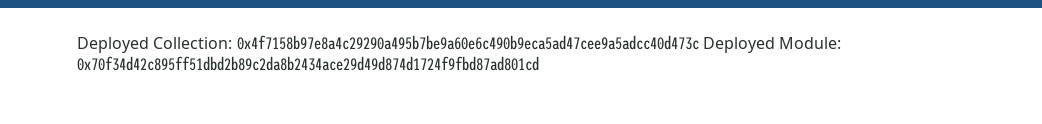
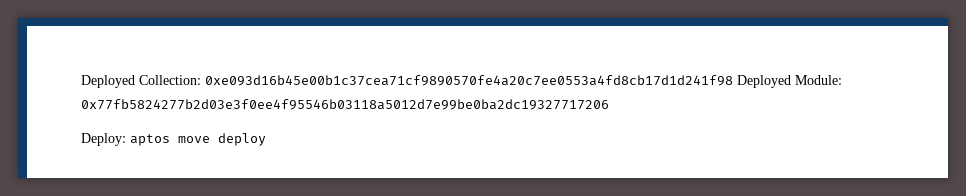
[236,35,699,50] 0x4f7158b97e8a4c29290a495b7be9a60e6c490b9eca5ad47cee9a5adcc40d473c -> [205,75,733,86] 0xe093d16b45e00b1c37cea71cf9890570fe4a20c7ee0553a4fd8cb17d1d241f98
[77,56,539,71] 0x70f34d42c895ff51dbd2b89c2da8b2434ace29d49d874d1724f9fbd87ad801cd -> [81,99,609,110] [81,133,266,146] 0x77fb5824277b2d03e3f0ee4f95546b03118a5012d7e99be0ba2dc19327717206 // Deploy: aptos move deploy

